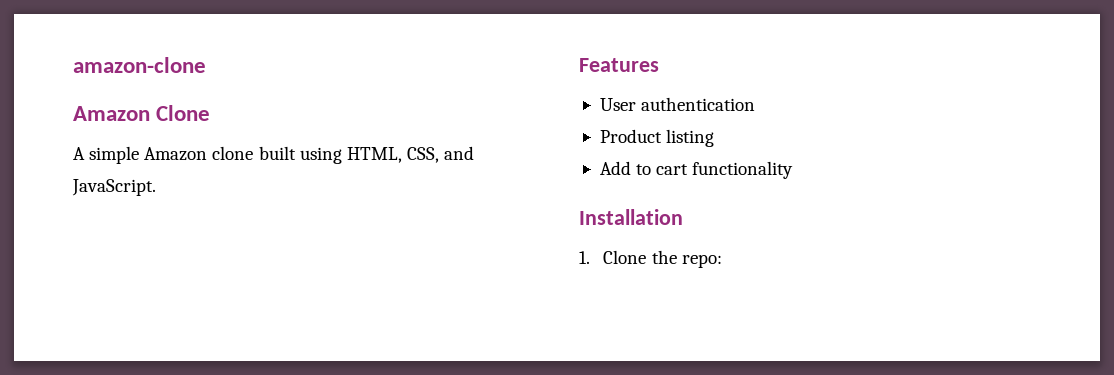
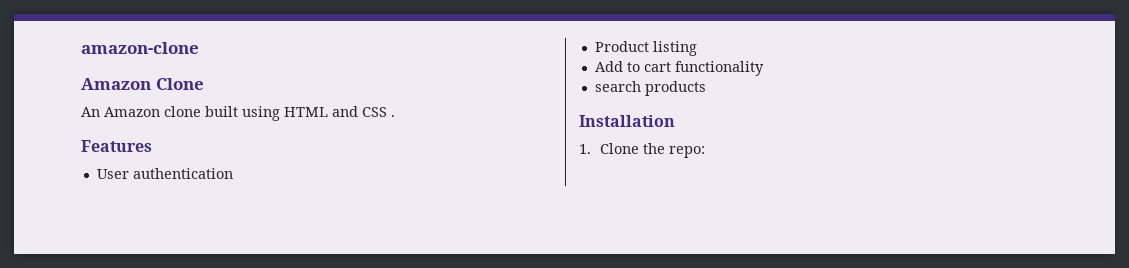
[73,146,140,164] A simple -> [81,107,100,117] An
[346,146,475,163] [72,179,156,196] HTML, CSS, and JavaScript. -> [284,106,395,117] HTML and CSS .
(794, 170) none -> [594,81,706,96] // search products

